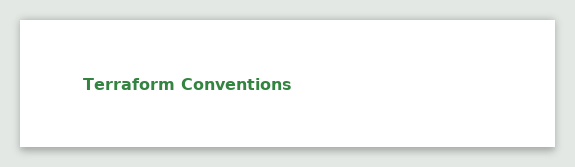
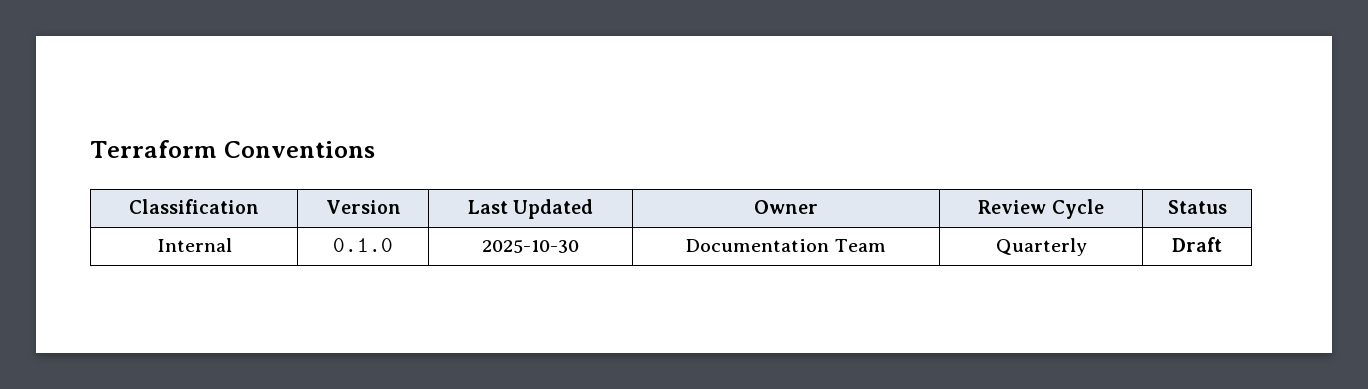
(292, 84) none -> [129,199,259,214] [325,200,401,214] [467,199,594,219] [754,200,818,214] [978,199,1104,219] [1167,200,1227,214] [156,238,232,252] [333,238,393,252] [482,240,579,253] [686,239,886,252] [995,238,1087,256] [1172,237,1222,252] // Classification | Version | Last Updated | Owner | Review Cycle | Status // Internal | 0.1.0 | 2025-10-30 | Documentation Team | Quarterly | Draft

